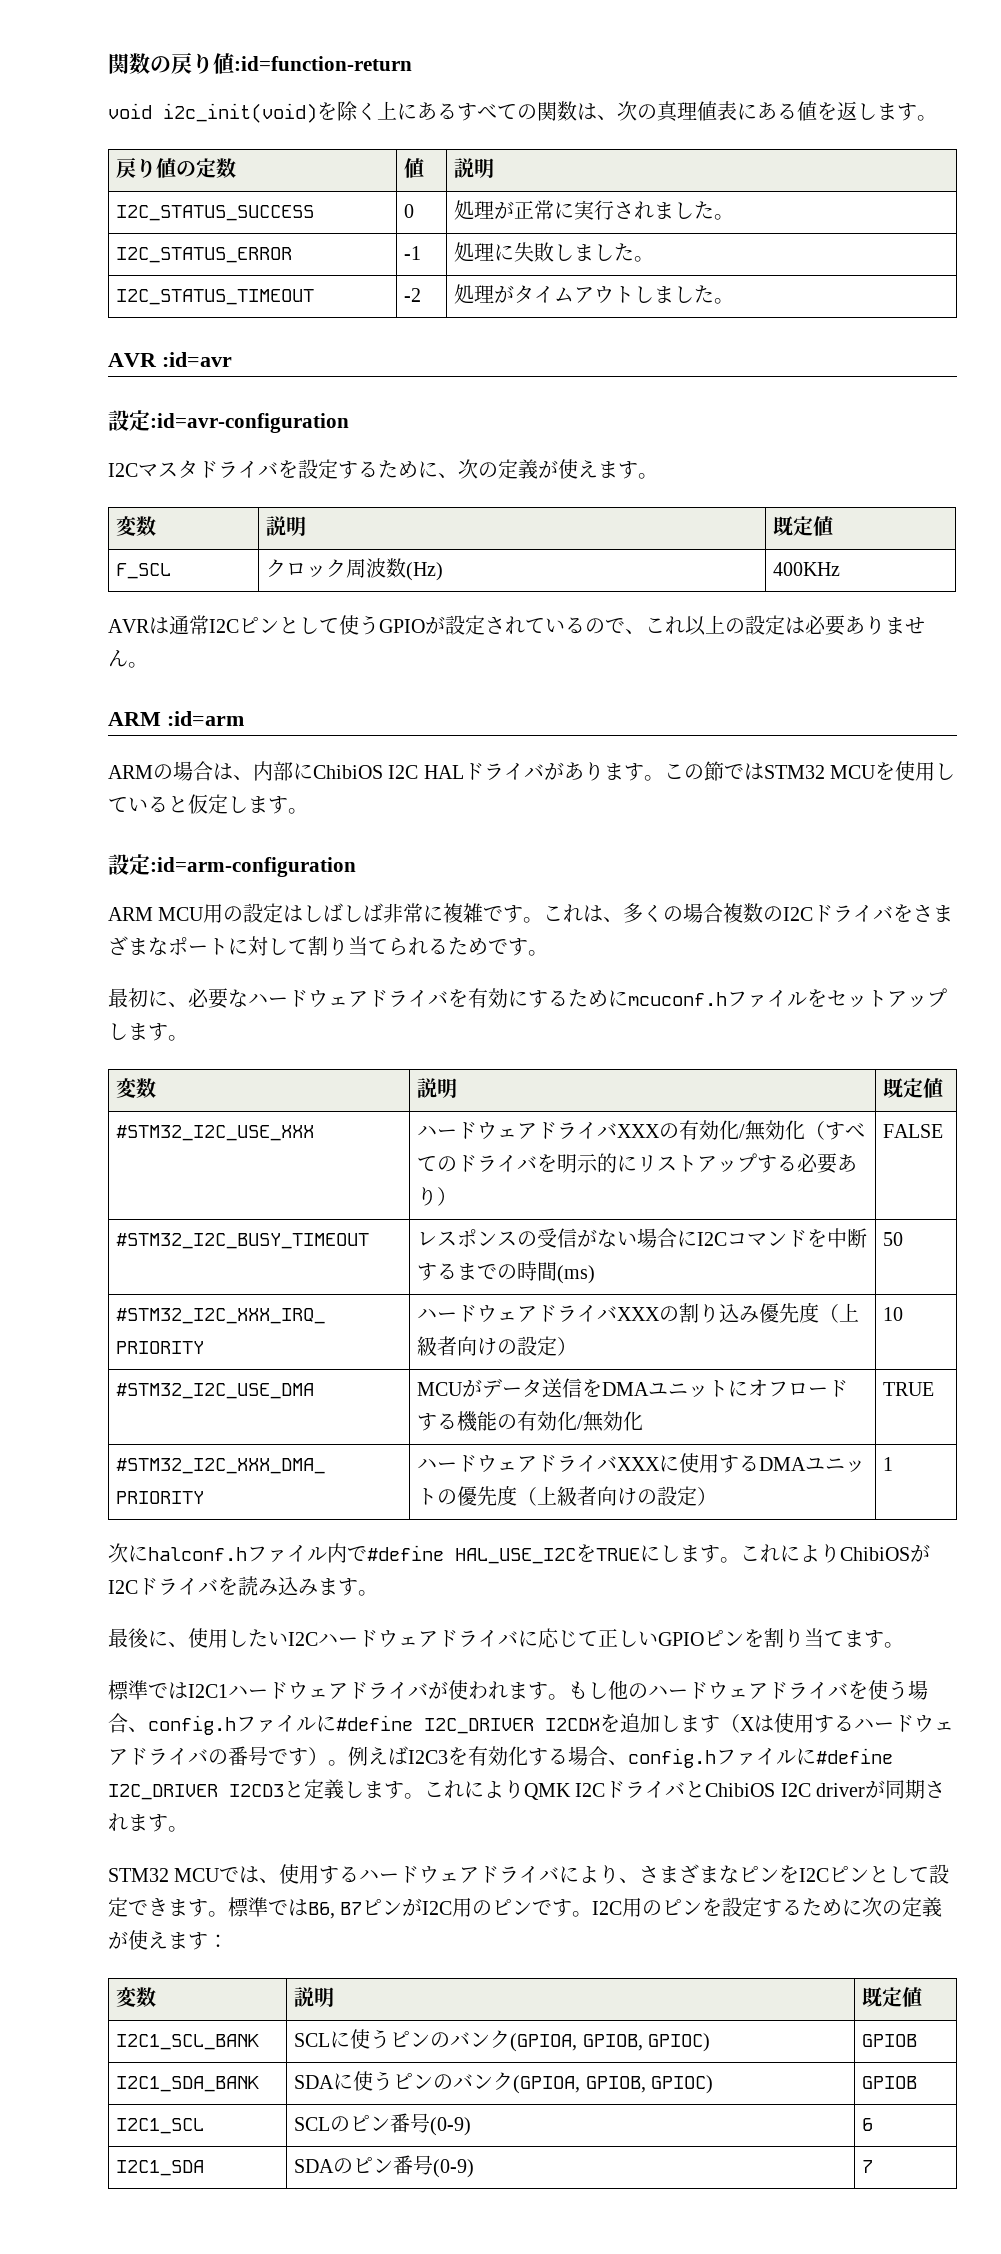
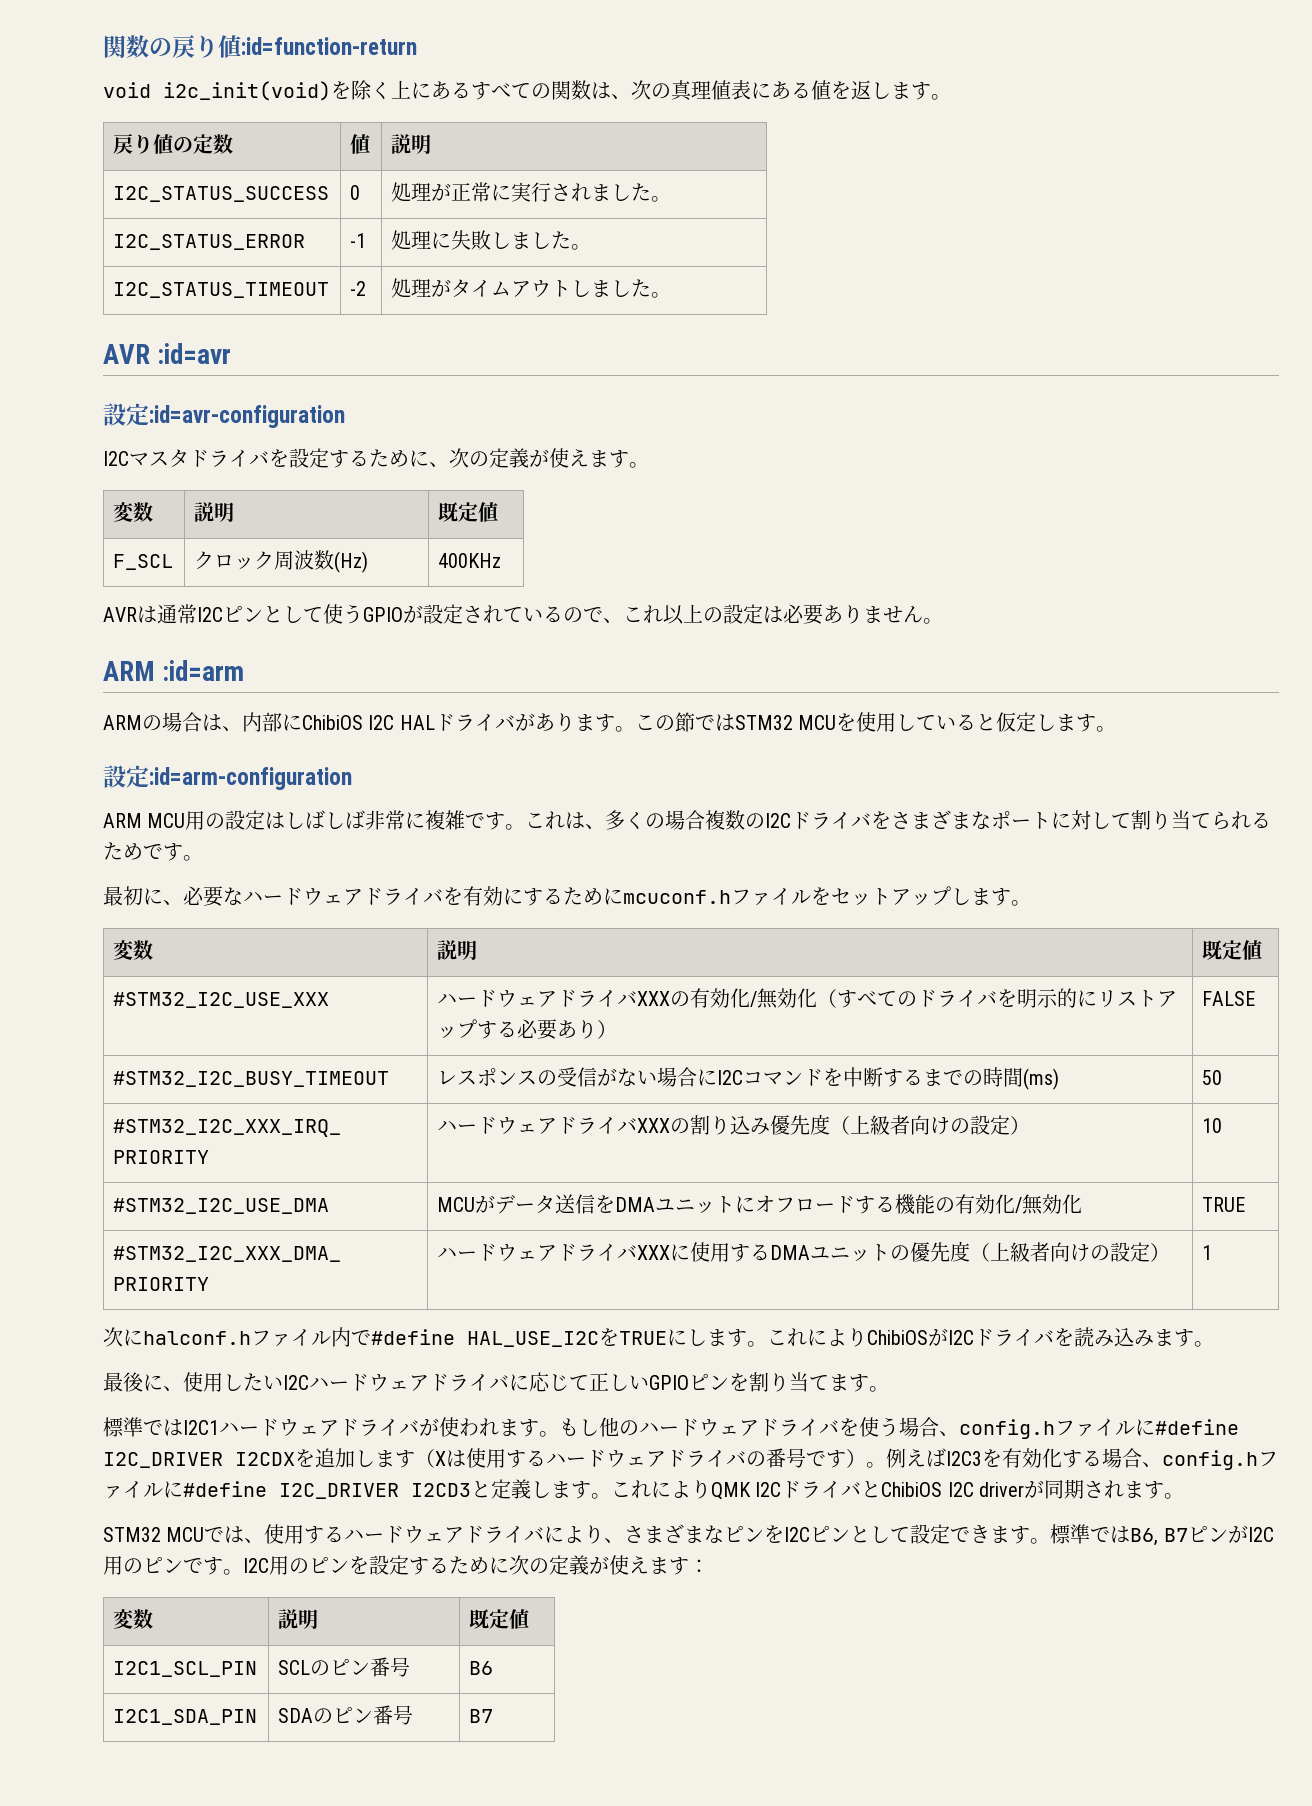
[116,2034,260,2050] [294,2029,711,2052] [862,2034,918,2047] [116,2076,260,2092] [294,2071,714,2094] [862,2076,918,2089] [116,2118,205,2134] I2C1_SCL_BANK | SCLに使うピンのバンク(GPIOA, GPIOB, GPIOC) | GPIOB // I2C1_SDA_BANK | SDAに使うピンのバンク(GPIOA, GPIOB, GPIOC) | GPIOB // I2C1_SCL -> [113,1661,258,1677] I2C1_SCL_PIN
[430,2117,472,2136] [862,2118,874,2131] [116,2160,205,2176] (0-9) | 6 // I2C1_SDA -> [469,1661,494,1675] [113,1709,258,1725] | B6 // I2C1_SDA_PIN
[433,2159,475,2178] [862,2160,874,2173] (0-9) | 7 -> [469,1709,494,1723] | B7

